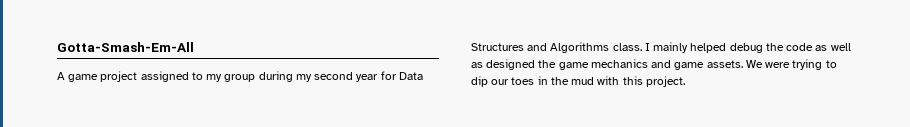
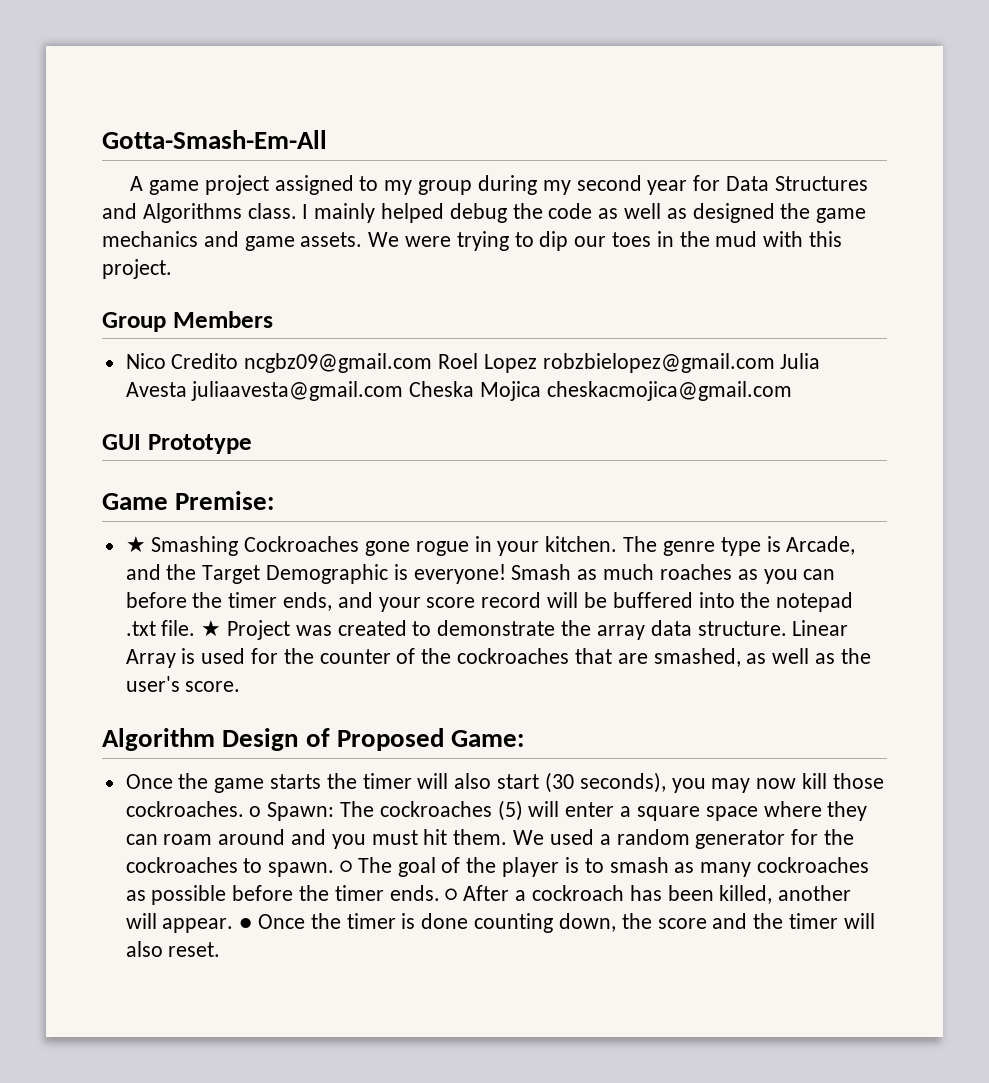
(685, 81) none -> [102,311,273,332] [125,353,821,373] [125,381,792,401] [102,434,252,454] [102,491,275,510] [125,536,856,556] [125,564,836,584] [125,592,854,612] [125,620,849,640] [125,648,871,668] [125,676,241,692] [102,728,525,751] [125,772,884,793] [125,800,868,821] [125,829,854,849] [125,857,869,877] [125,885,852,905] [125,913,875,933] [125,941,221,957] // Group Members // Nico Credito ncgbz09@gmail.com Roel Lopez robzbielopez@gmail.com Julia Avesta juliaavesta@gmail.com Cheska Mojica cheskacmojica@gmail.com // GUI Prototype // Game Premise: // ★ Smashing Cockroaches gone rogue in your kitchen. The genre type is Arcade, and the Target Demographic is everyone! Smash as much roaches as you can before the timer ends, and your score record will be buffered into the notepad .txt file. ★ Project was created to demonstrate the array data structure. Linear Array is used for the counter of the cockroaches that are smashed, as well as the user's score. // Algorithm Design of Proposed Game: // Once the game starts the timer will also start (30 seconds), you may now kill those cockroaches. o Spawn: The cockroaches (5) will enter a square space where they can roam around and you must hit them. We used a random generator for the cockroaches to spawn. ○ The goal of the player is to smash as many cockroaches as possible before the timer ends. ○ After a cockroach has been killed, another will appear. ● Once the timer is done counting down, the score and the timer will also reset.

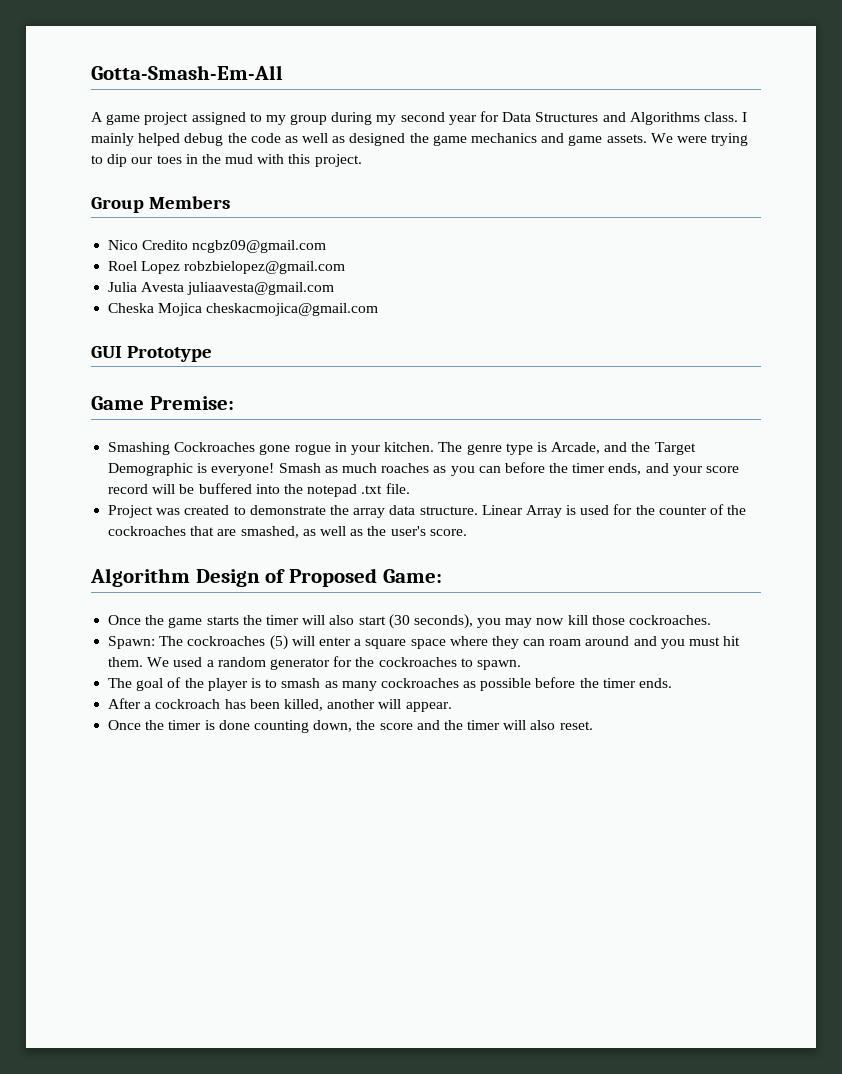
(433, 363) none -> (327, 246) //
(775, 363) none -> (346, 267) //
(404, 391) none -> (335, 288) //
[125,536,146,553] ★ -> (234, 403) none
[201,620,222,637] ★ -> (410, 488) //
[249,806,262,817] o -> (712, 620) //
[340,860,353,873] ○ -> (521, 665) //
[445,888,458,901] ○ -> (673, 683) //
[239,918,253,929] ● -> (452, 707) //

